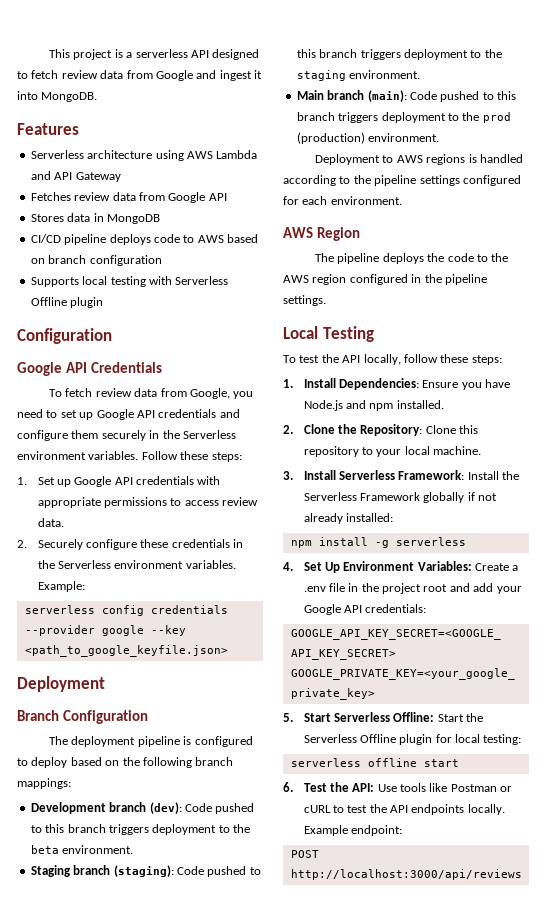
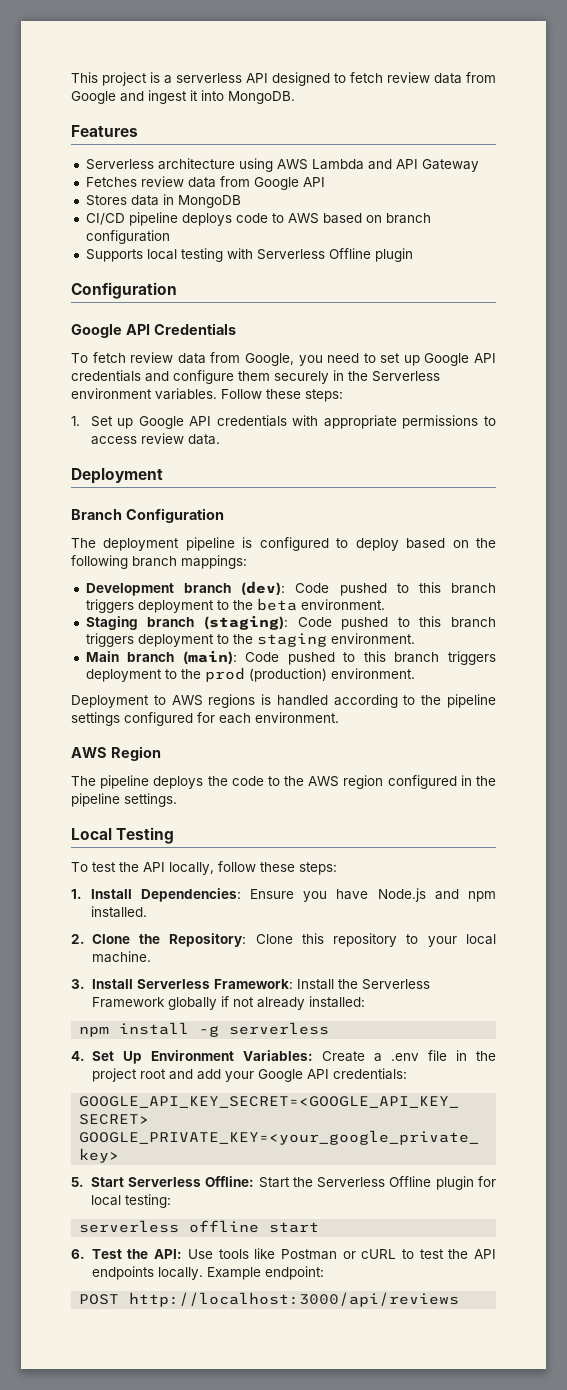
[17,539,244,550] [37,560,236,569] [37,581,85,592] [24,605,228,616] [24,625,186,636] [24,645,228,657] // 2. Securely configure these credentials in the Serverless environment variables. Example: // serverless config credentials --provider google --key <path_to_google_keyfile.json> -> (220, 439) none

